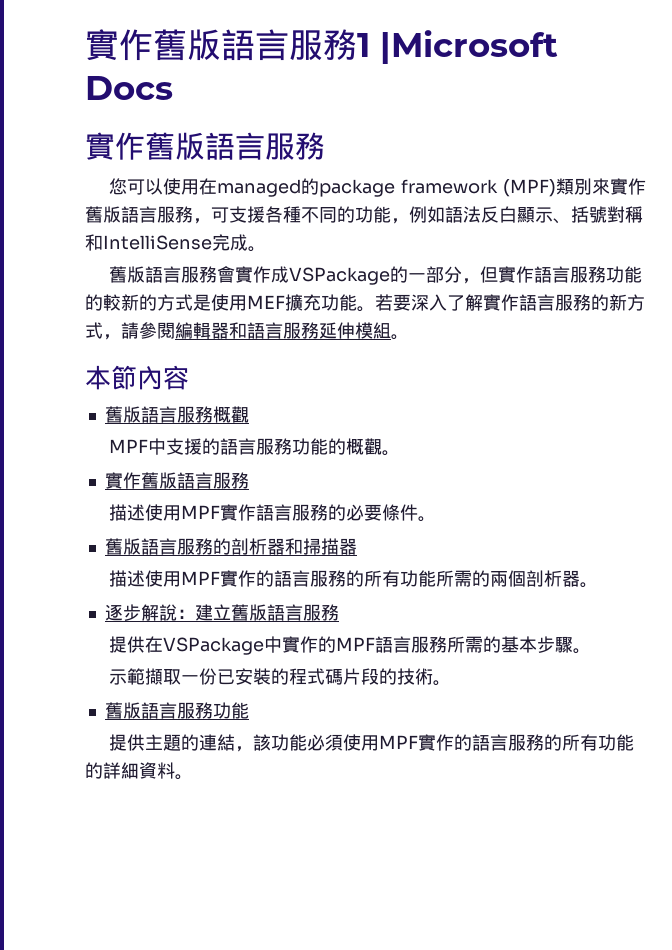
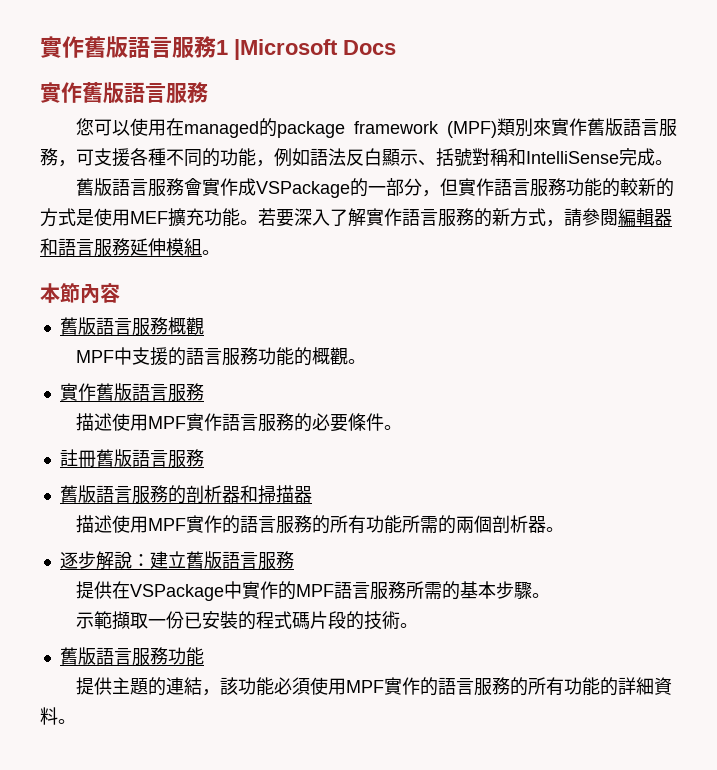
(436, 519) none -> [59,449,204,468] // 註冊舊版語言服務

